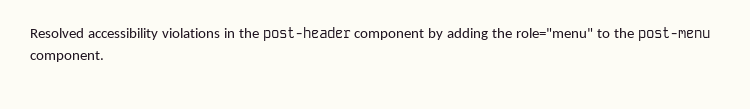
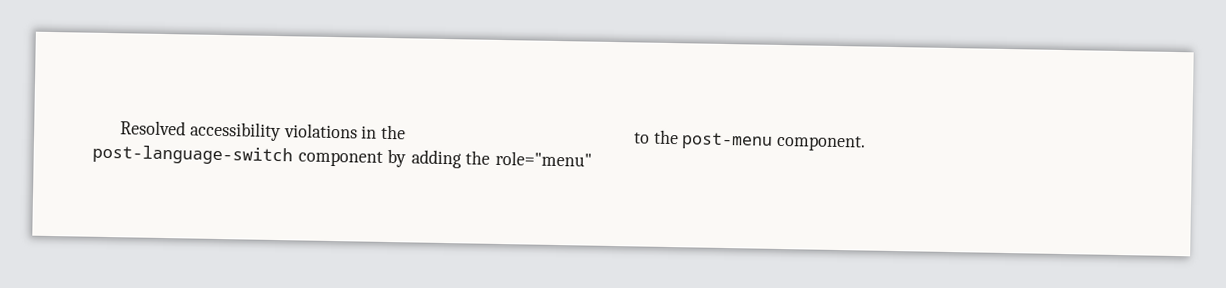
[262,27,351,41] post-header -> [92,144,293,166] post-language-switch

